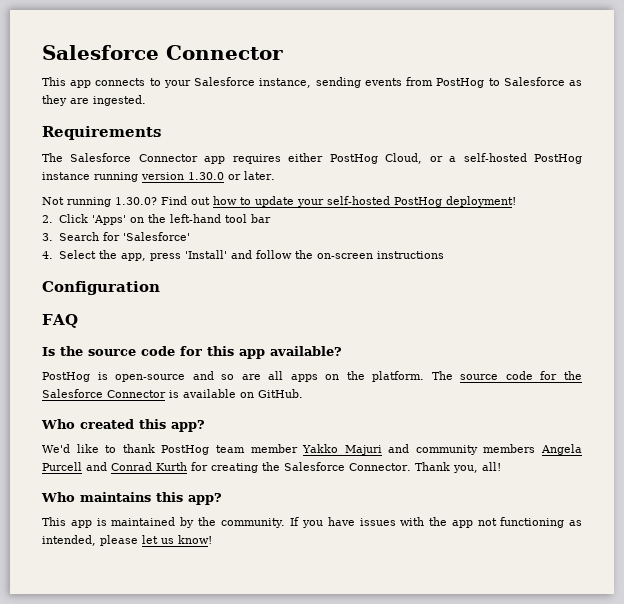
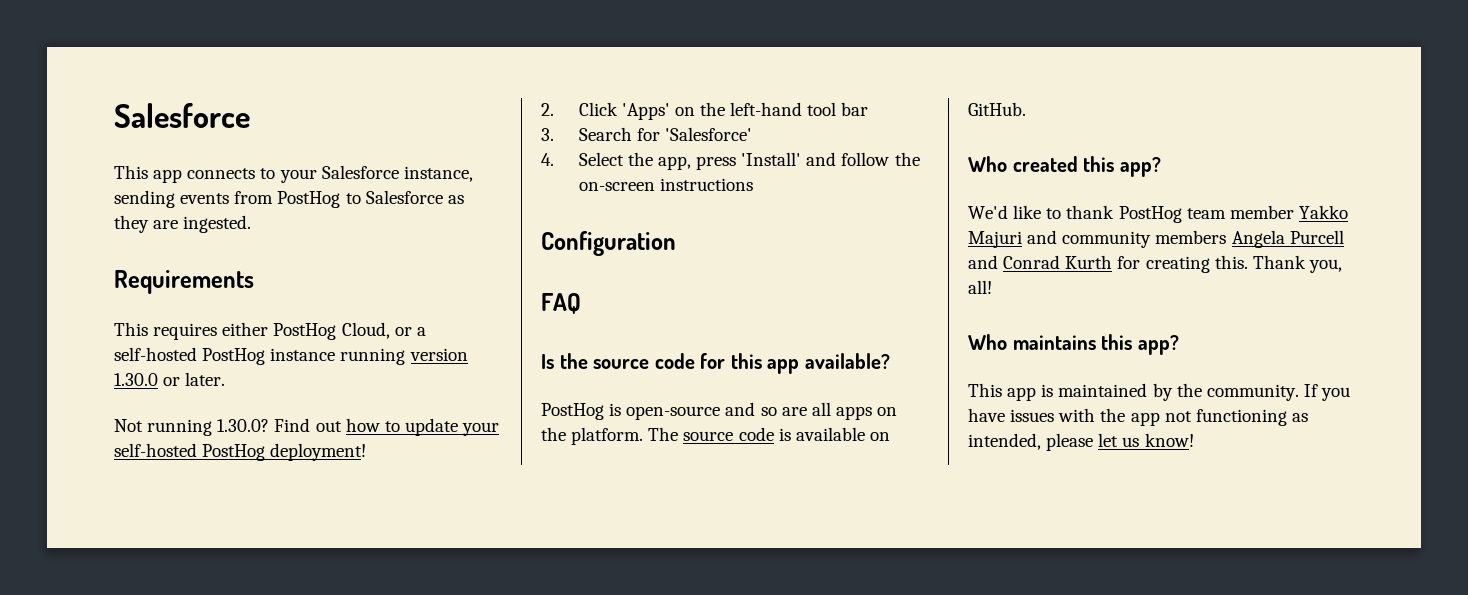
[42,45,283,60] Salesforce Connector -> [114,103,250,128] Salesforce
[42,153,226,164] The Salesforce Connector app -> [114,322,148,336] This
[540,371,583,380] [42,389,166,398] for the Salesforce Connector -> (774, 434) none
[262,462,411,471] the Salesforce Connector. -> [1214,255,1248,269] this.

